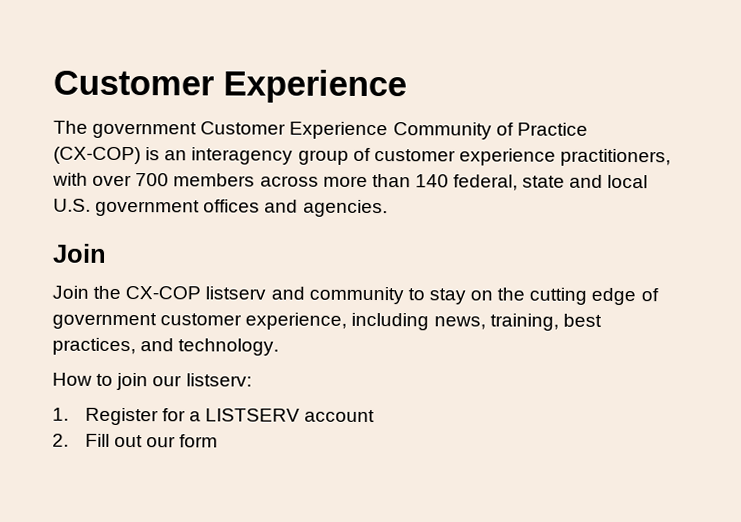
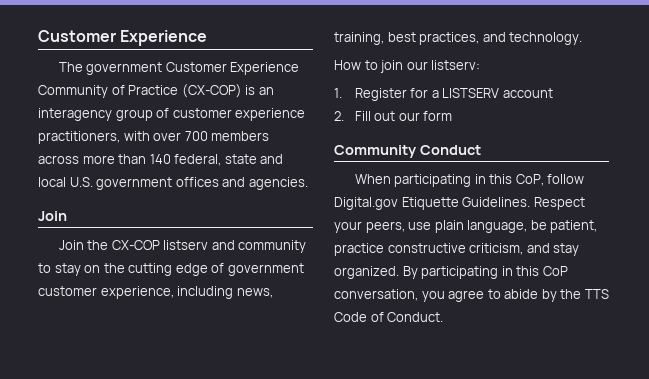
(219, 441) none -> [334,145,481,158] [354,174,585,187] [334,197,585,210] [334,220,598,233] [334,243,580,256] [334,266,568,279] [334,289,609,302] [334,312,444,322] // Community Conduct // When participating in this CoP, follow Digital.gov Etiquette Guidelines. Respect your peers, use plain language, be patient, practice constructive criticism, and stay organized. By participating in this CoP conversation, you agree to abide by the TTS Code of Conduct.

